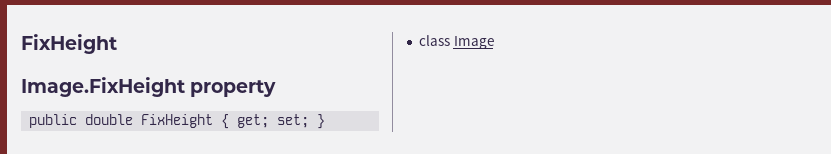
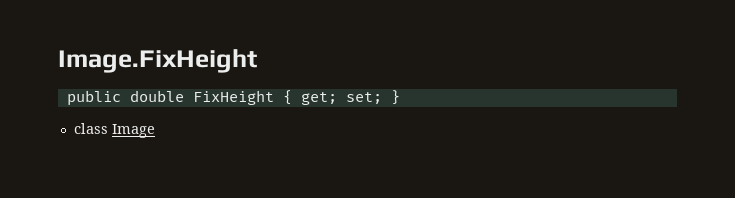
[21,34,117,54] FixHeight // -> (58, 61) none
[190,80,277,97] property -> (257, 61) none

